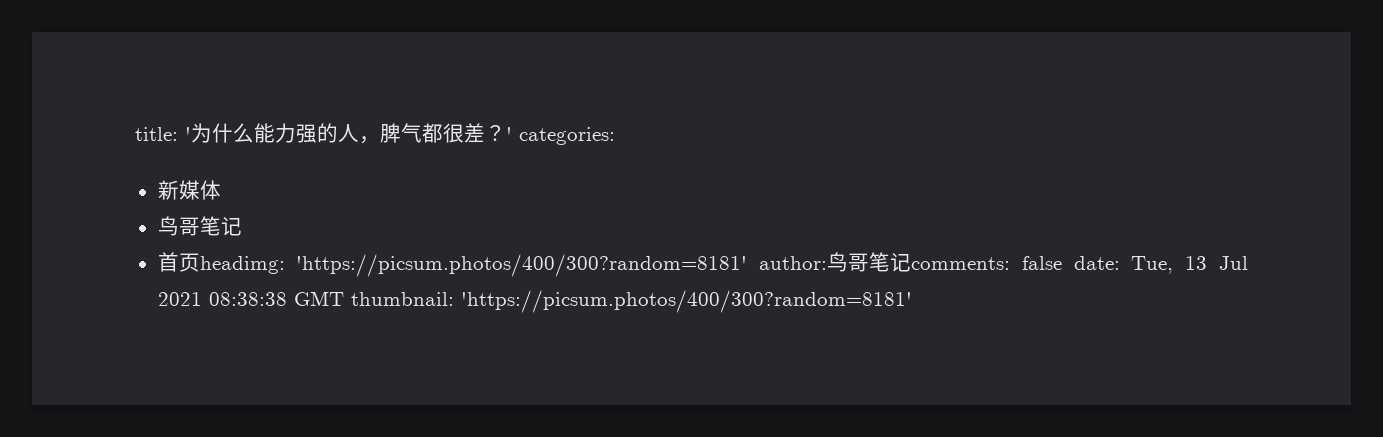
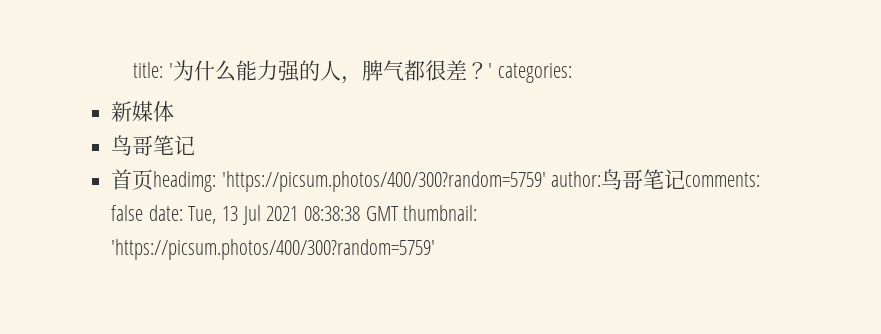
[296,254,748,277] 'https://picsum.photos/400/300?random=8181' -> [221,171,546,192] 'https://picsum.photos/400/300?random=5759'
[460,290,912,313] 'https://picsum.photos/400/300?random=8181' -> [111,239,436,260] 'https://picsum.photos/400/300?random=5759'

